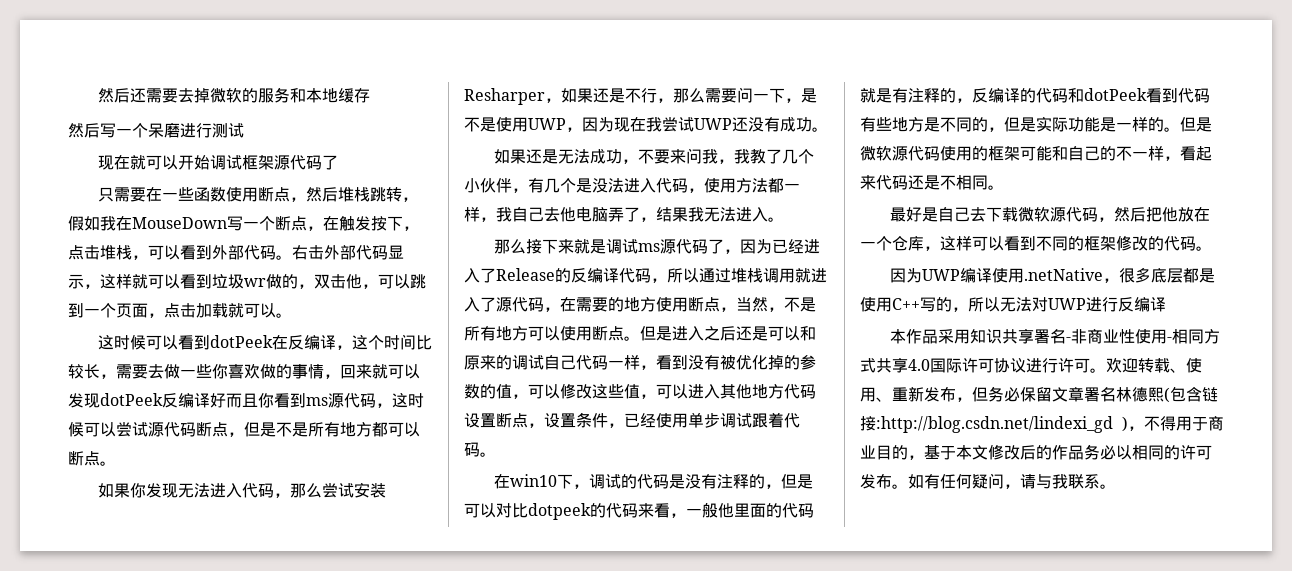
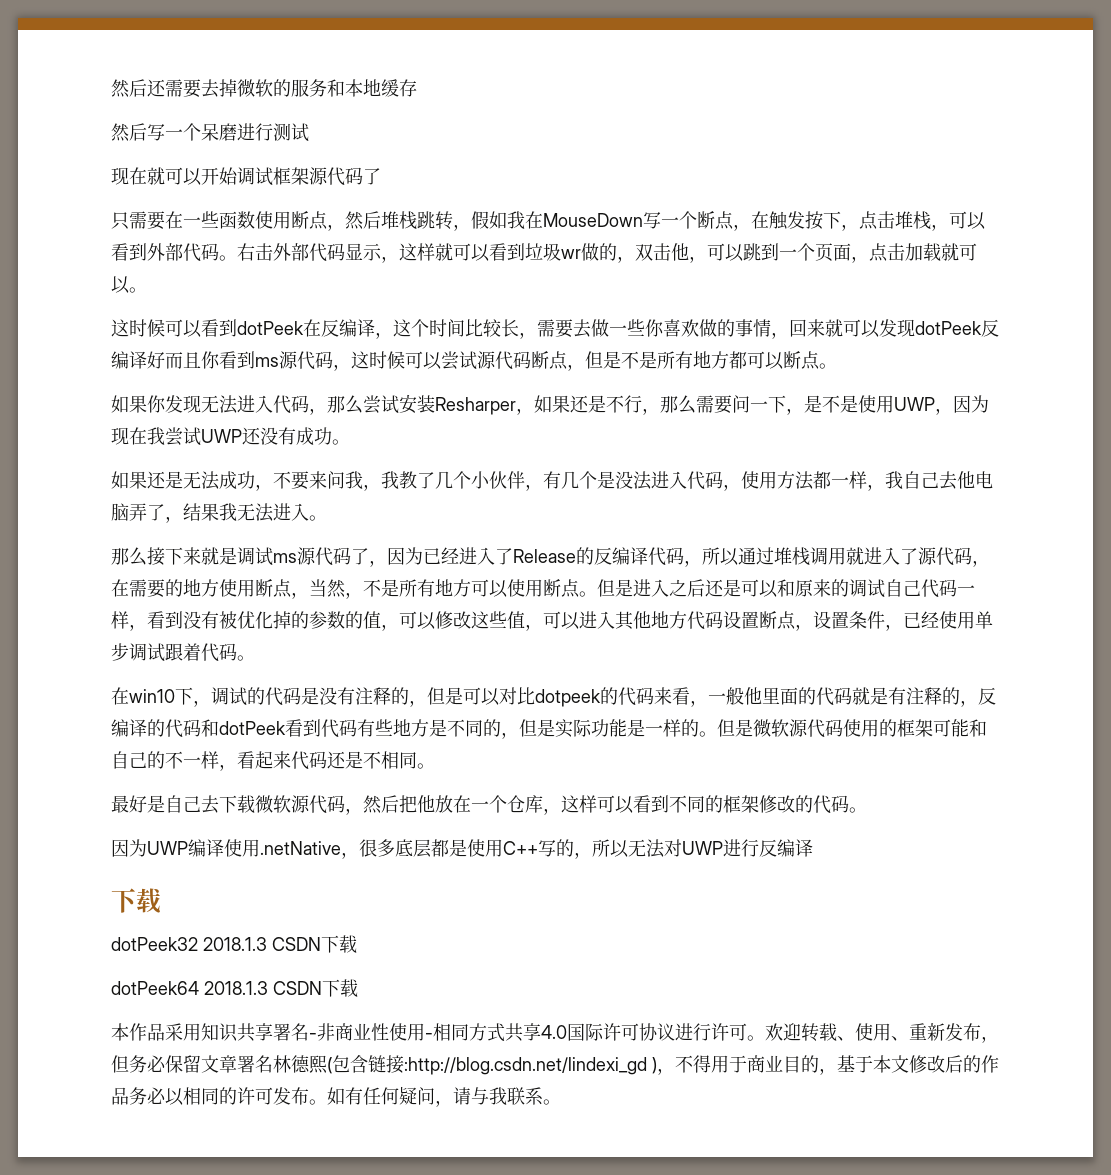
(1166, 304) none -> [111,888,161,914] [111,935,357,953] [111,979,358,997] // 下载 // dotPeek32 2018.1.3 CSDN下载 // dotPeek64 2018.1.3 CSDN下载

